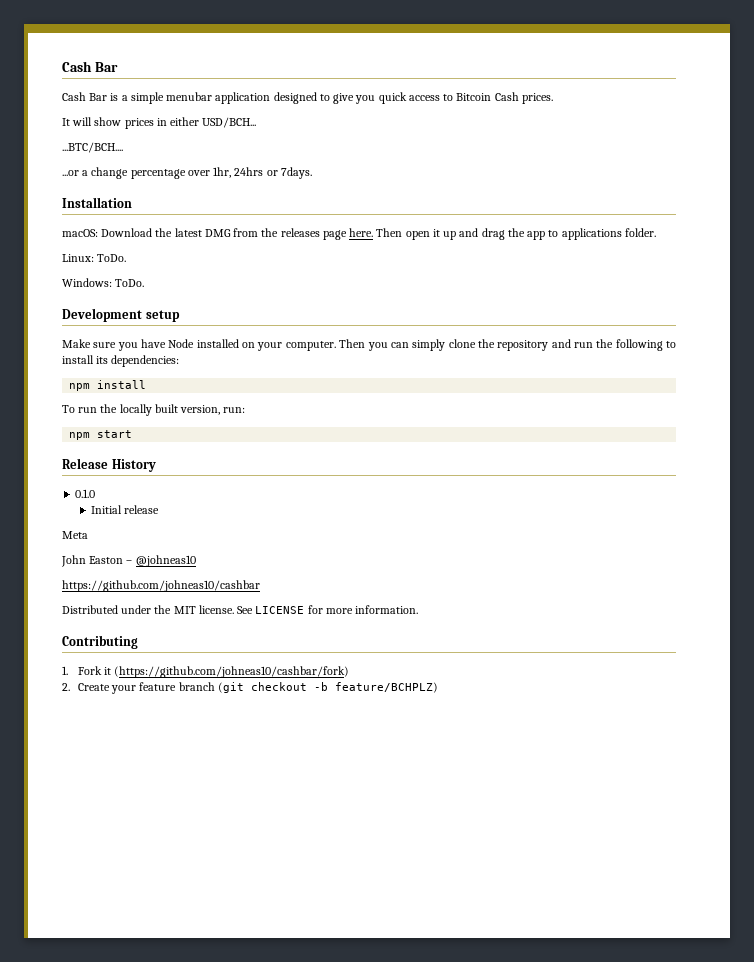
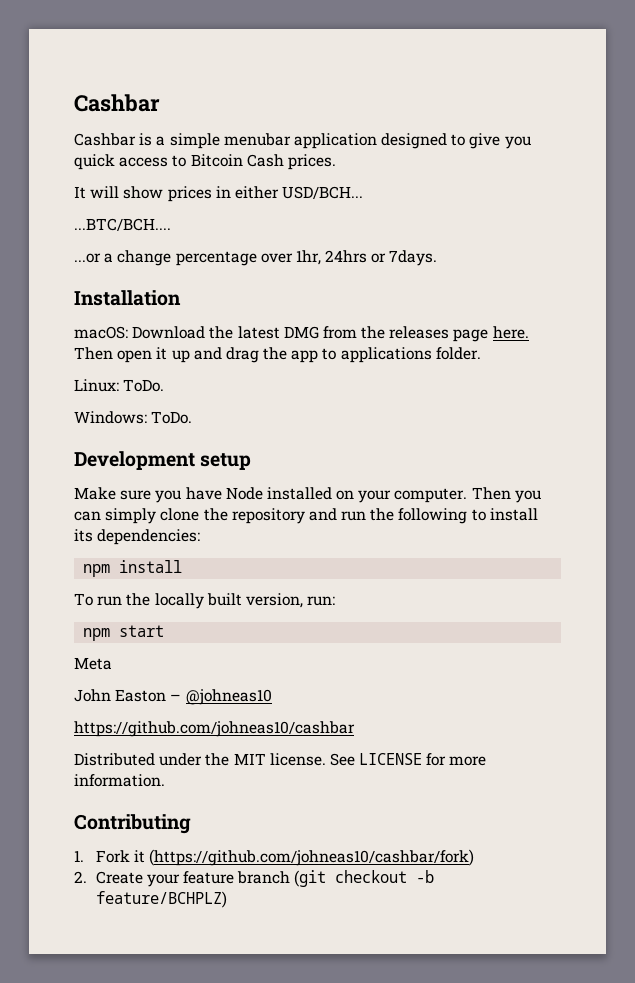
[62,61,118,72] [62,92,108,101] Cash Bar // Cash Bar -> [74,94,160,112] [74,133,136,146] Cashbar // Cashbar
[62,458,156,472] [75,489,96,498] [91,505,160,514] // Release History // 0.1.0 // Initial release -> (165, 631) none

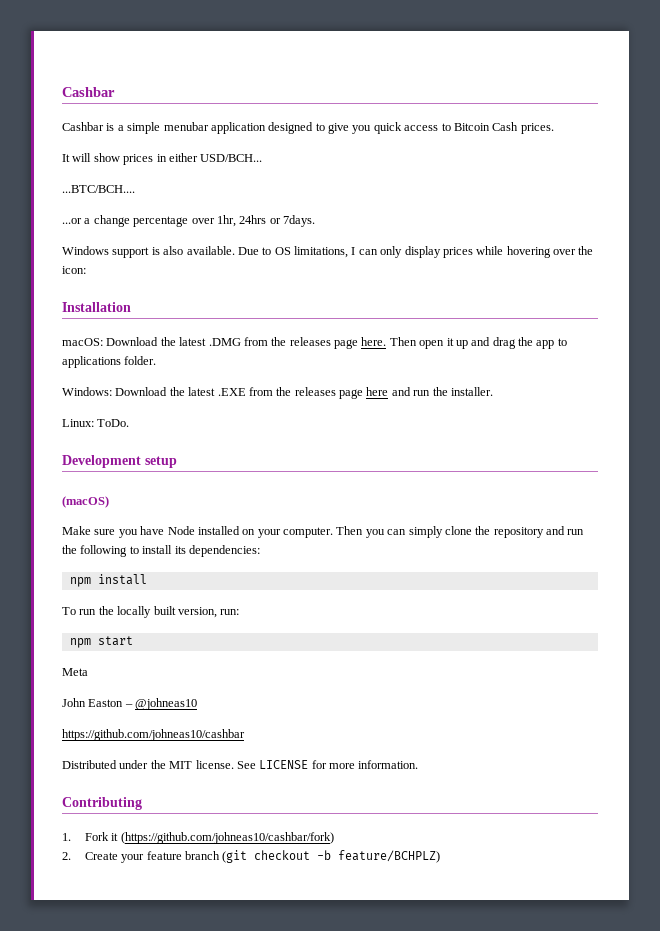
(438, 258) none -> [62,246,594,258] [62,266,86,274] // Windows support is also available. Due to OS limitations, I can only display prices while hovering over the icon:
[283,326,319,339] DMG -> [208,338,241,346] .DMG
(481, 353) none -> [62,387,493,399] // Windows: Download the latest .EXE from the releases page here and run the installer.
[74,411,193,424] // Windows: ToDo. -> (130, 423) none
(252, 461) none -> [62,496,109,508] // (macOS)

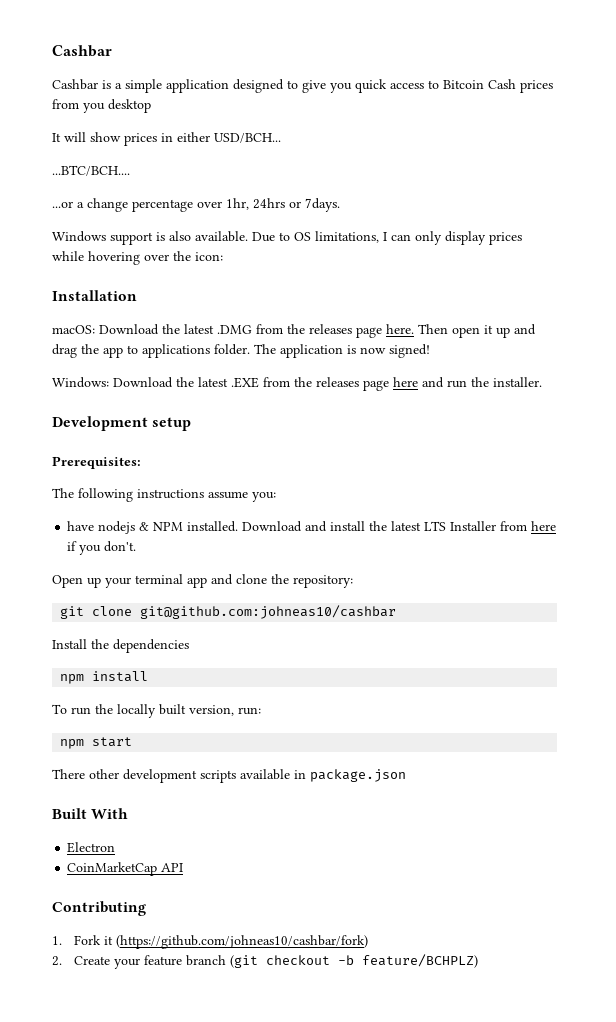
[163,122,209,131] menubar -> (162, 86) none
[520,123,554,134] prices. -> [520,80,553,93] [52,99,151,113] prices from you desktop
(157, 360) none -> [254,344,430,358] The application is now signed!
[62,419,130,427] // Linux: ToDo. -> (542, 382) none
[62,496,109,508] [62,526,585,538] [62,545,260,557] (macOS) // Make sure you have Node installed on your computer. Then you can simply clone the repository and run the following to install its dependencies: -> [52,456,141,469] [52,488,276,502] [67,521,557,534] [67,541,137,555] [52,574,353,588] [60,605,397,619] [52,639,189,653] Prerequisites: // The following instructions assume you: // have nodejs & NPM installed. Download and install the latest LTS Installer from here if you don't. // Open up your terminal app and clone the repository: // git clone git@github.com:johneas10/cashbar // Install the dependencies
[62,668,88,676] [62,698,198,710] [62,729,245,741] [62,760,419,769] Meta // John Easton – @johneas10 // https://github.com/johneas10/cashbar // Distributed under the MIT license. See LICENSE for more information. -> [52,769,406,783] [52,808,129,819] [67,842,116,853] [67,862,184,876] There other development scripts available in package.json // Built With // Electron // CoinMarketCap API

